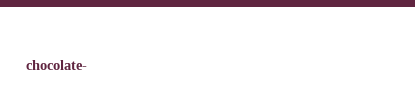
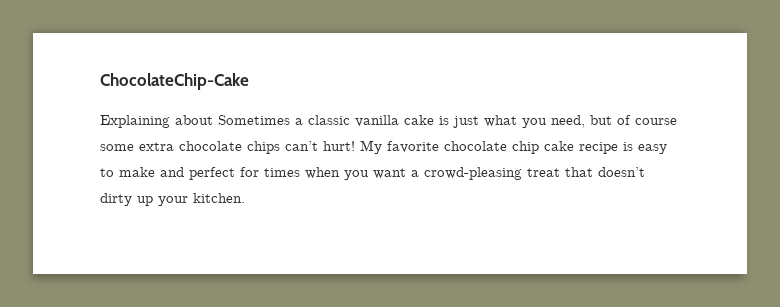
[26,60,87,70] chocolate- -> [100,73,249,90] [100,115,677,128] [100,140,667,154] [100,167,645,180] [100,193,245,206] ChocolateChip-Cake // Explaining about Sometimes a classic vanilla cake is just what you need, but of course some extra chocolate chips can’t hurt! My favorite chocolate chip cake recipe is easy to make and perfect for times when you want a crowd-pleasing treat that doesn’t dirty up your kitchen.

